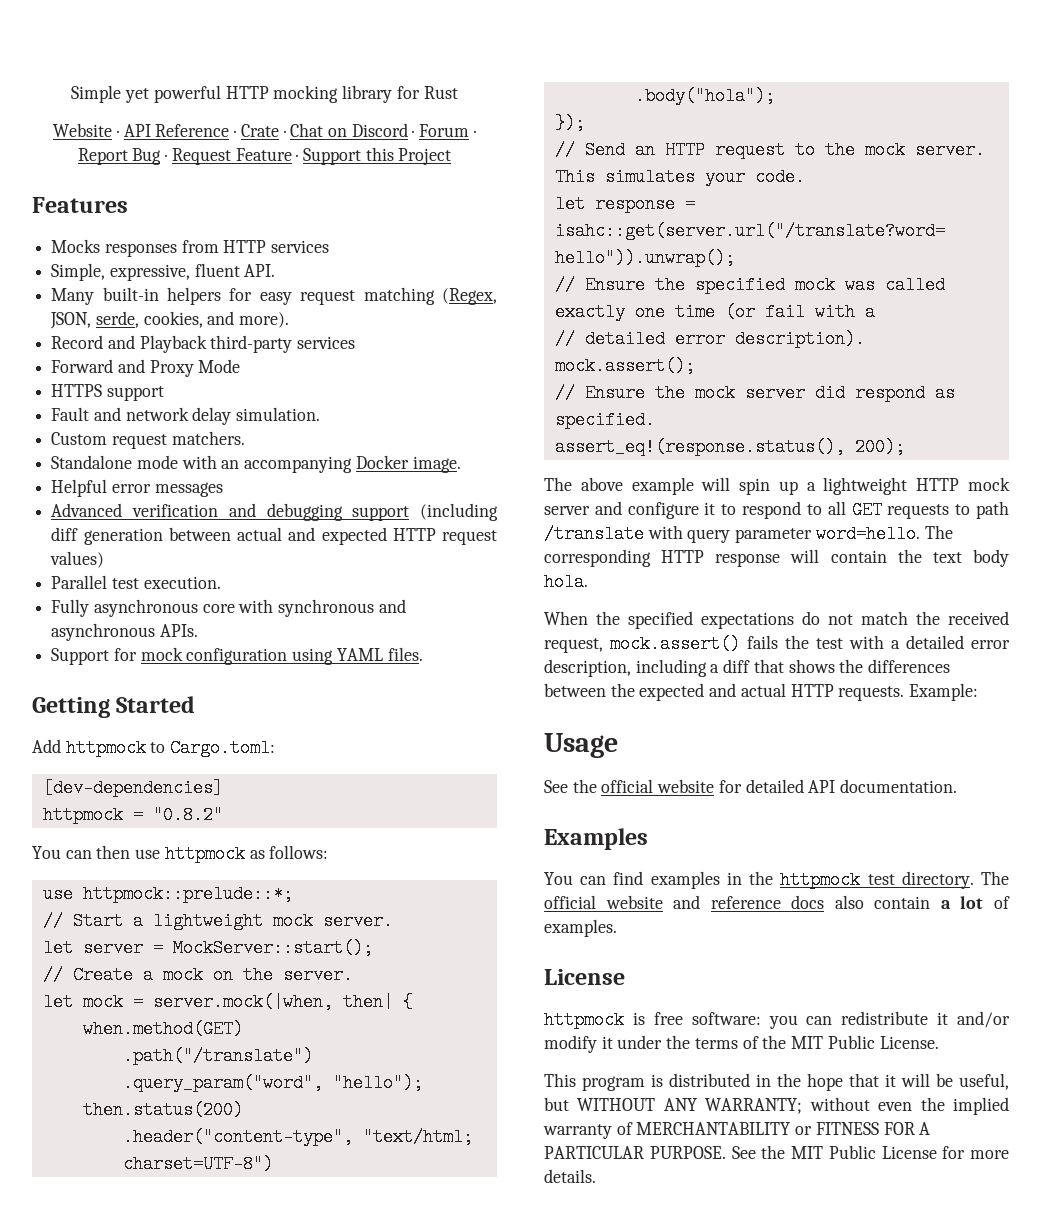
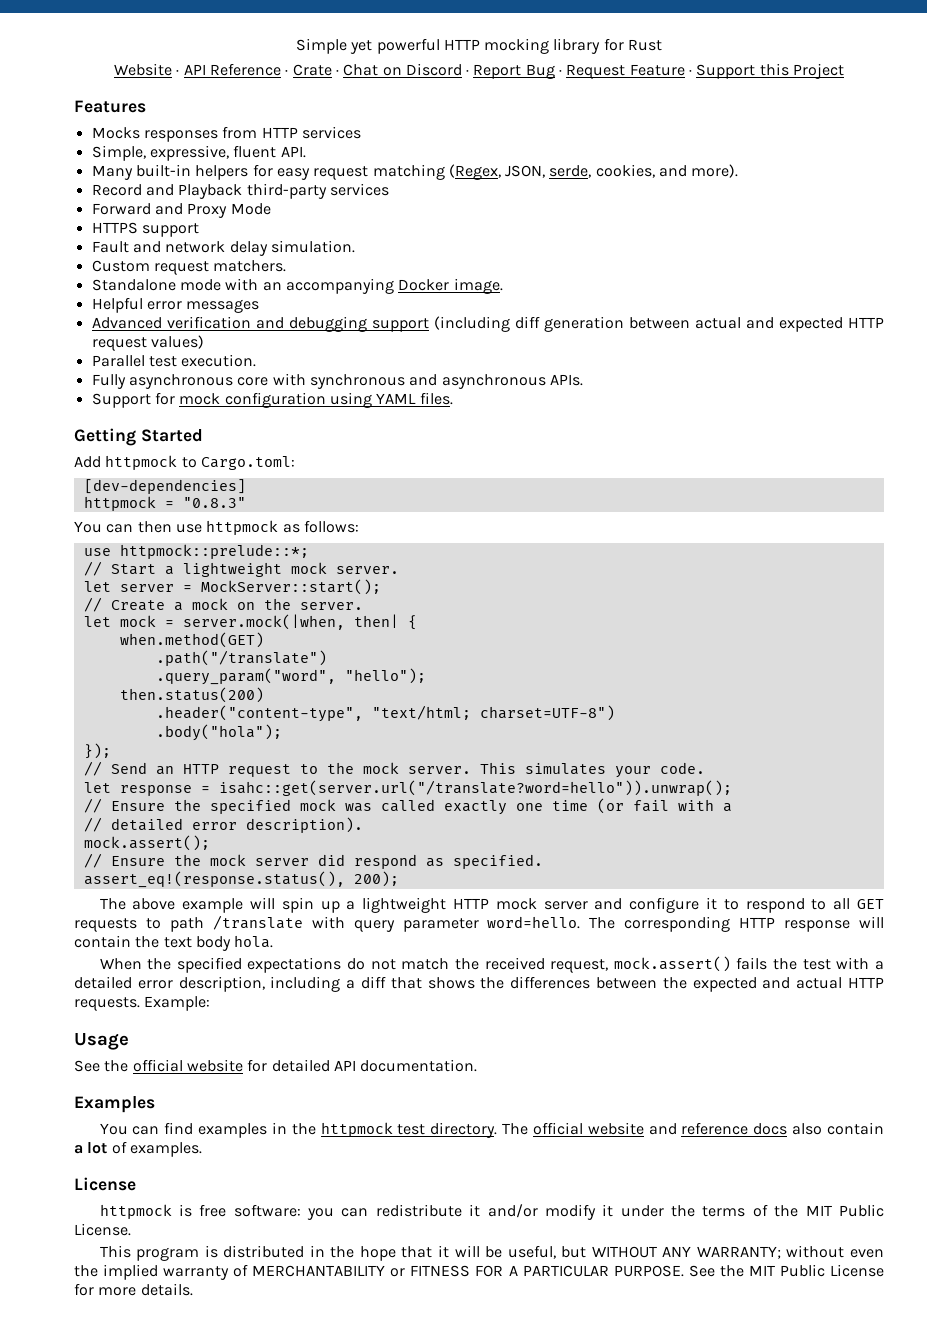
[419,124,476,137] Forum · -> (470, 72) none
[152,806,223,824] "0.8.2" -> [182,497,246,508] "0.8.3"

